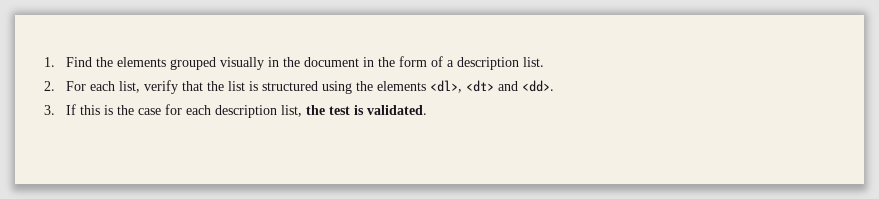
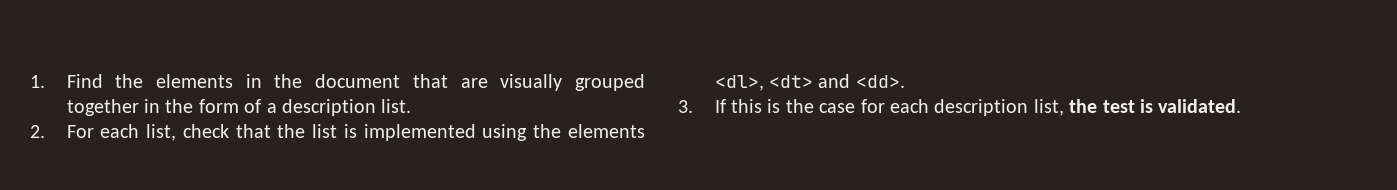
[169,57,264,70] grouped visually -> (234, 81) none
(359, 62) none -> [412,74,646,91] [66,99,139,116] that are visually grouped together
[143,80,178,94] verify -> [182,124,229,138] check
[261,81,318,91] structured -> [363,124,476,141] implemented

